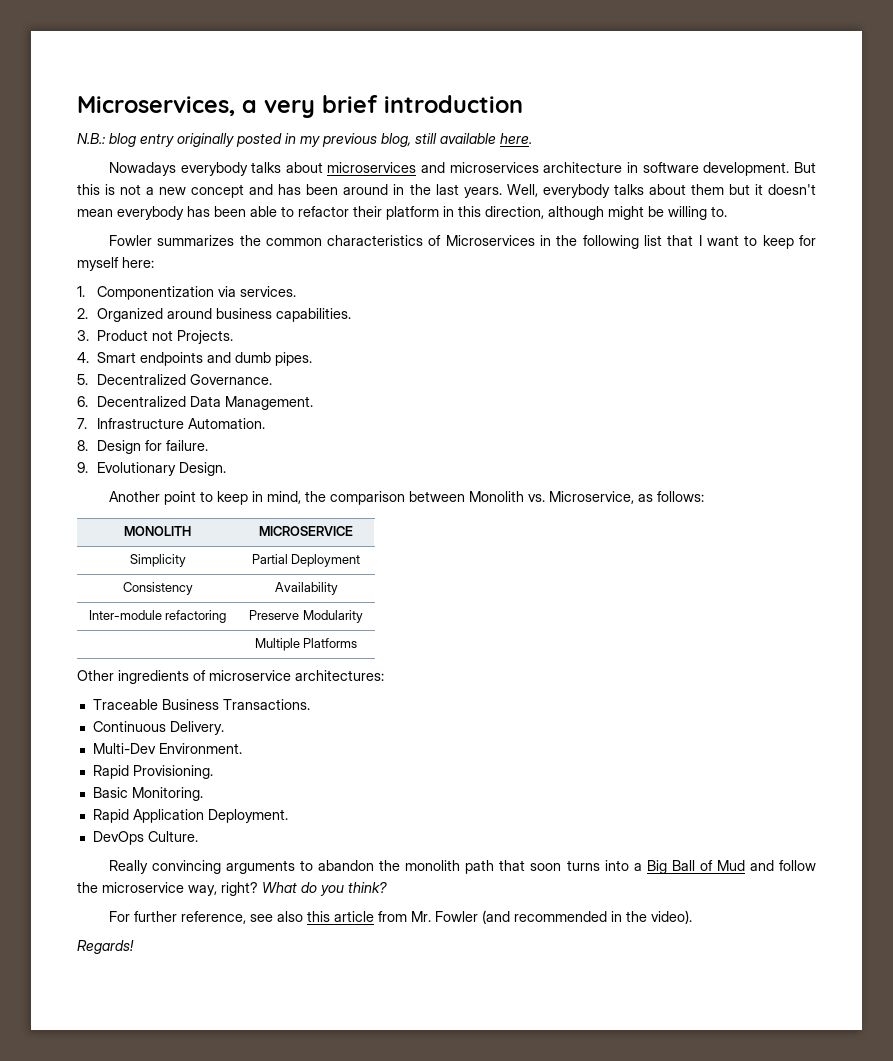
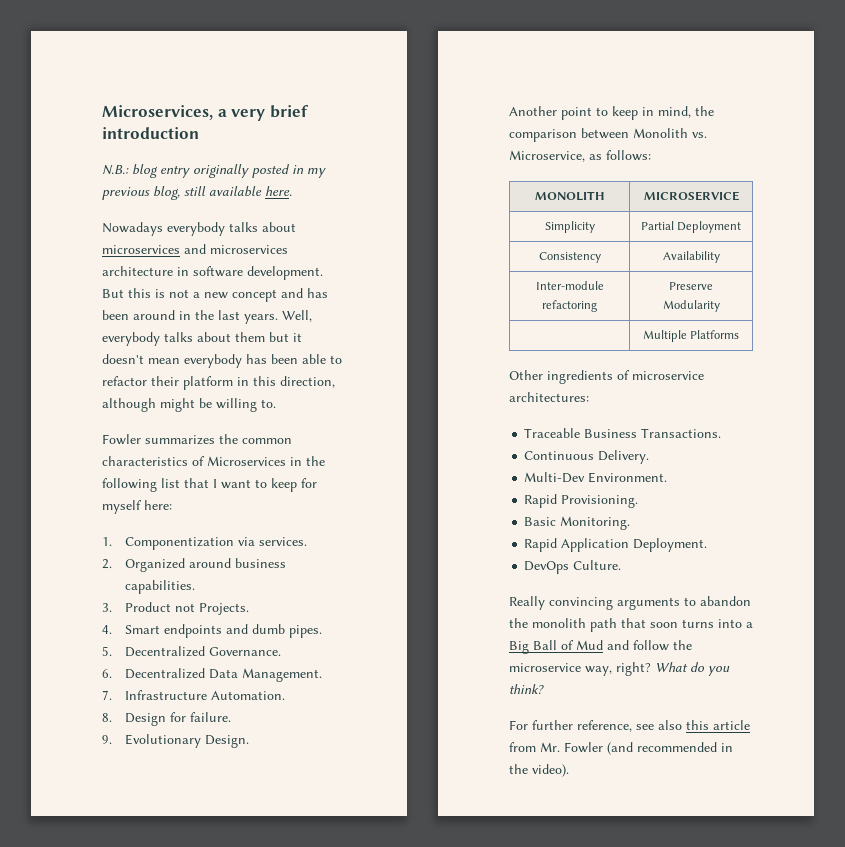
[77,940,134,954] // Regards! -> (569, 770) none

